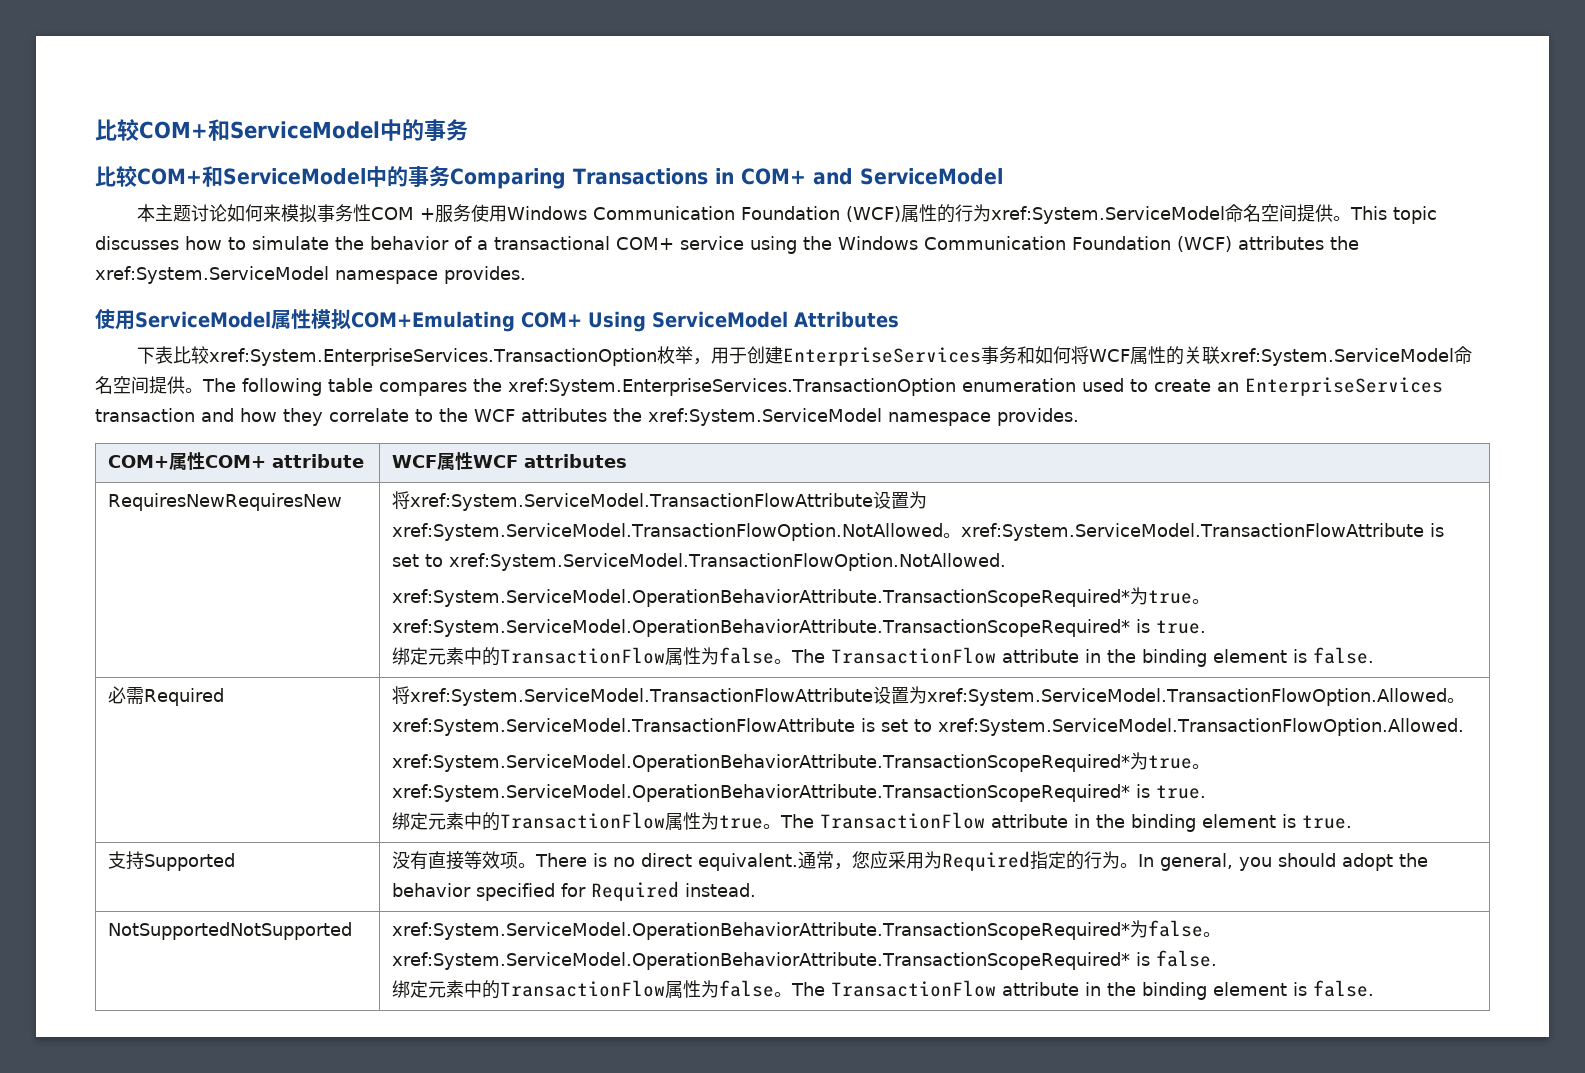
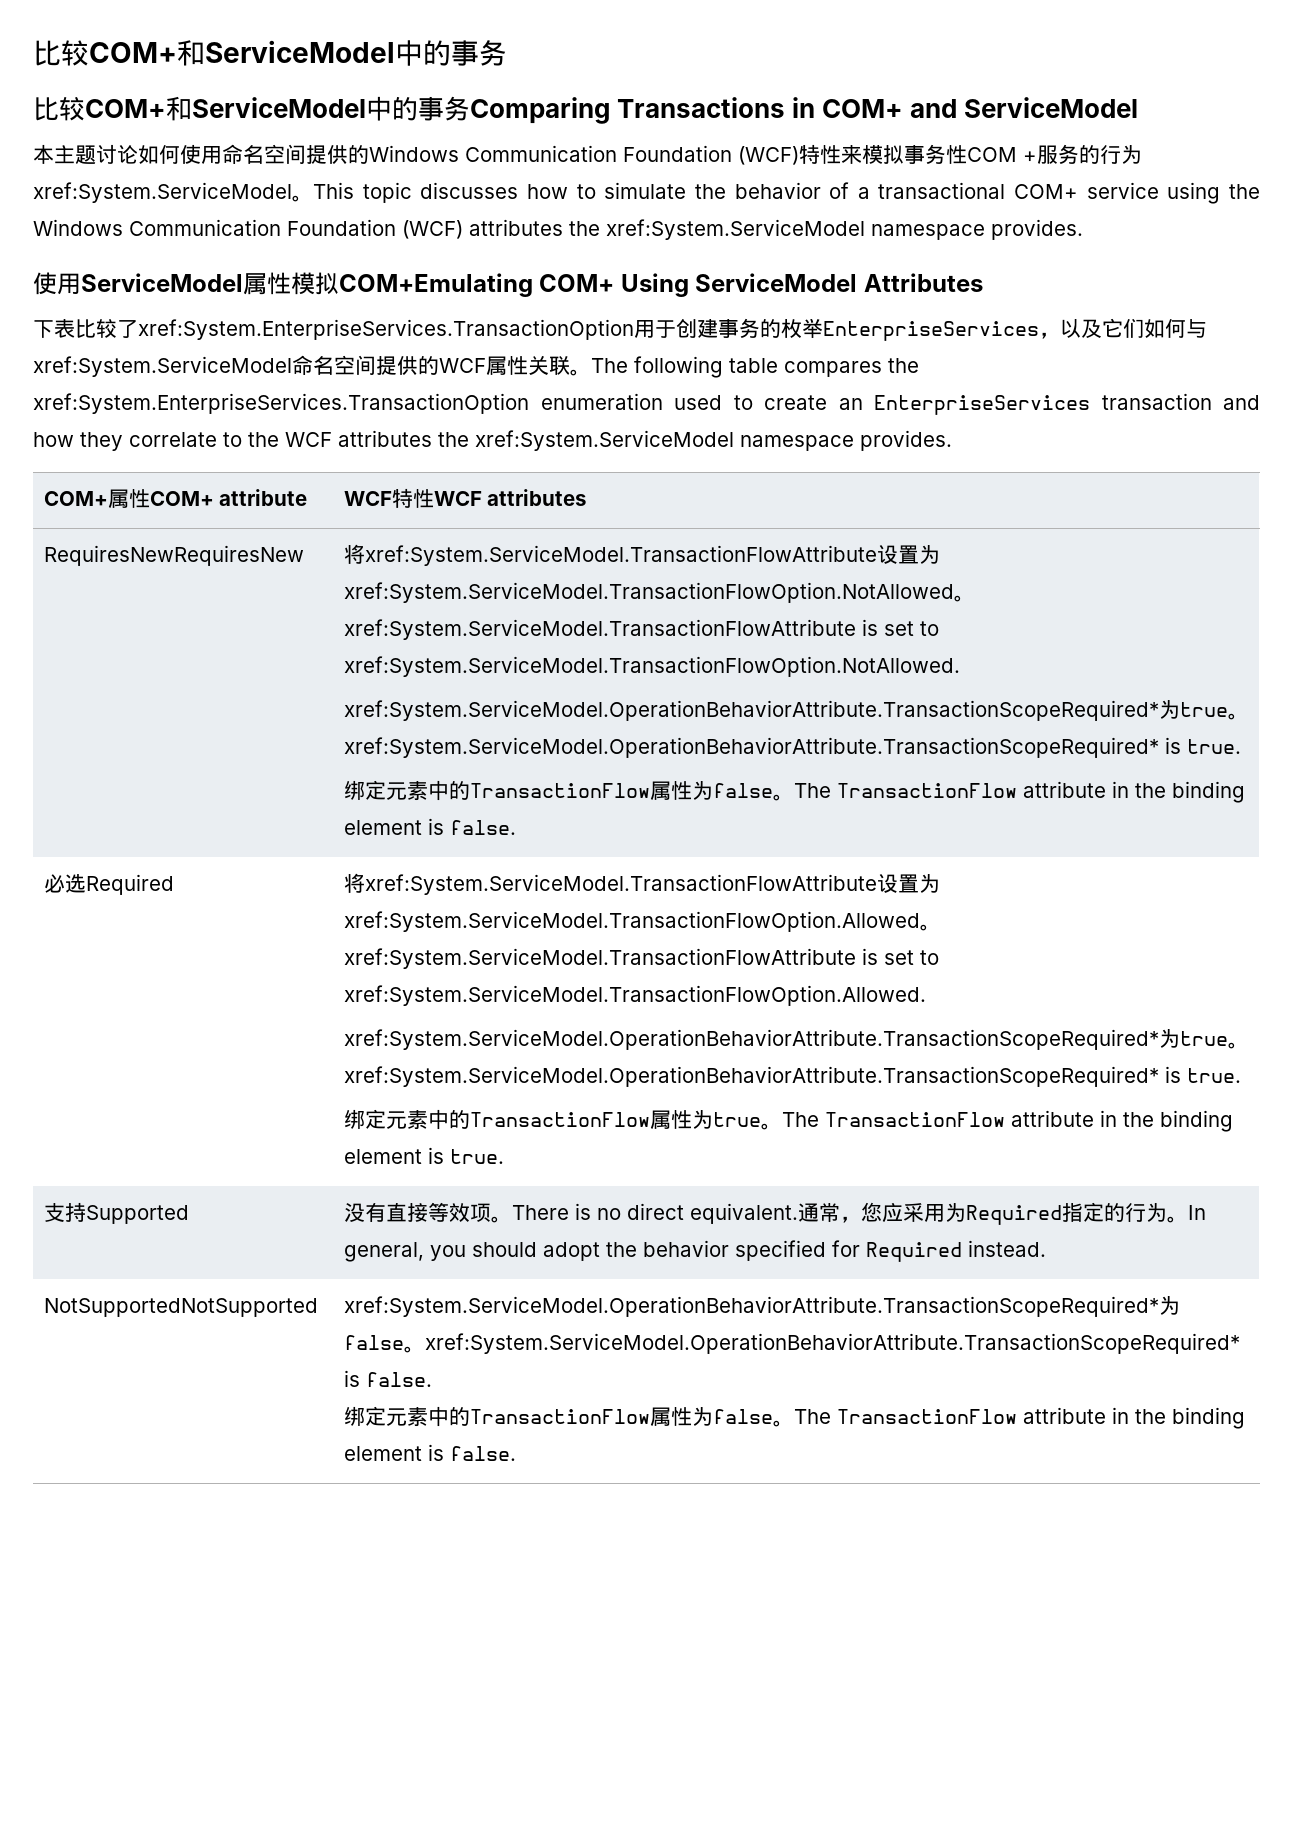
(264, 213) none -> [180,144,841,165] 使用命名空间提供的Windows Communication Foundation (WCF)特性
[471,204,1334,224] 使用Windows Communication Foundation (WCF)属性的行为xref:System.ServiceModel命名空间提供 -> [1079,145,1142,164] [33,182,292,203] 的行为xref:System.ServiceModel
[209,346,1473,366] [95,376,185,394] xref:System.EnterpriseServices.TransactionOption枚举，用于创建EnterpriseServices事务和如何将WCF属性的关联xref:System.ServiceModel命名空间提供 -> [117,318,1207,341] [33,355,570,377] 了xref:System.EnterpriseServices.TransactionOption用于创建事务的枚举EnterpriseServices，以及它们如何与xref:System.ServiceModel命名空间提供的WCF属性关联
[437,453,456,470] 属 -> [391,488,413,508] 特
[126,687,145,704] 需 -> [64,874,86,893] 选

